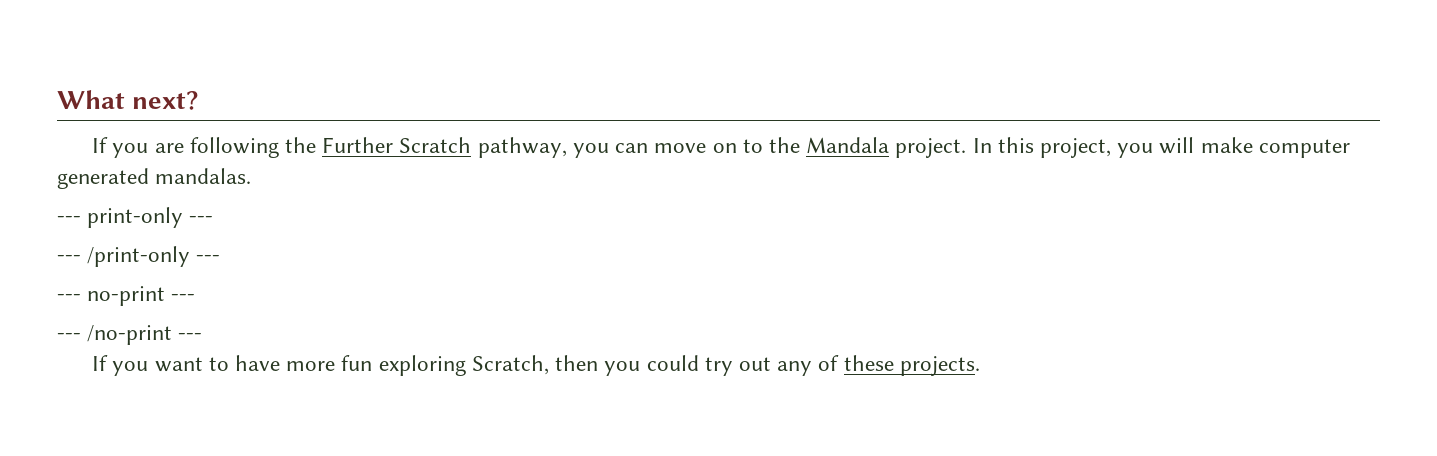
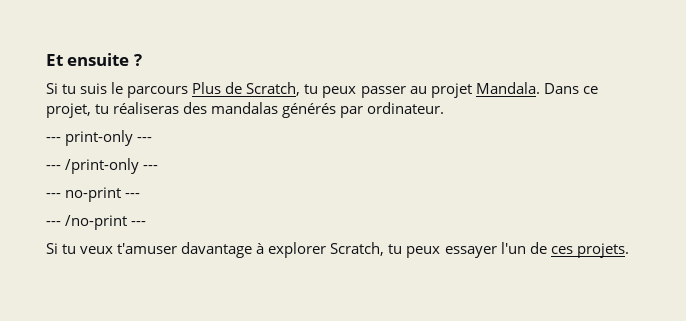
[57,90,200,110] [92,137,1350,158] [57,168,252,189] What next? // If you are following the Further Scratch pathway, you can move on to the Mandala project. In this project, you will make computer generated mandalas. -> [46,53,142,66] [46,82,598,98] [46,102,445,118] Et ensuite ? // Si tu suis le parcours Plus de Scratch, tu peux passer au projet Mandala. Dans ce projet, tu réaliseras des mandalas générés par ordinateur.
[92,355,980,376] If you want to have more fun exploring Scratch, then you could try out any of these projects. -> [46,242,629,258] Si tu veux t'amuser davantage à explorer Scratch, tu peux essayer l'un de ces projets.

